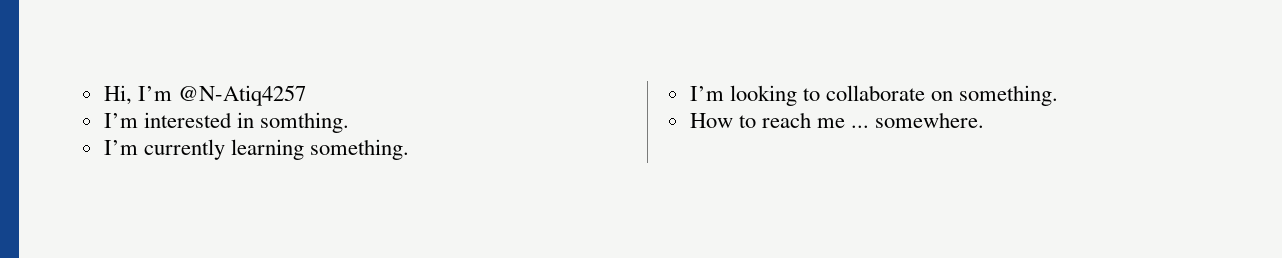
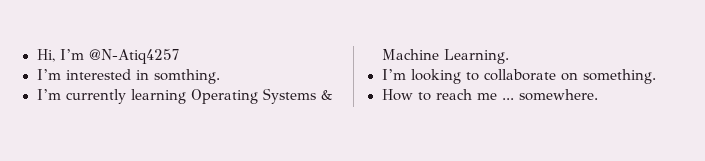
[309,139,409,160] something. -> [190,88,332,104] [381,49,509,64] Operating Systems & Machine Learning.

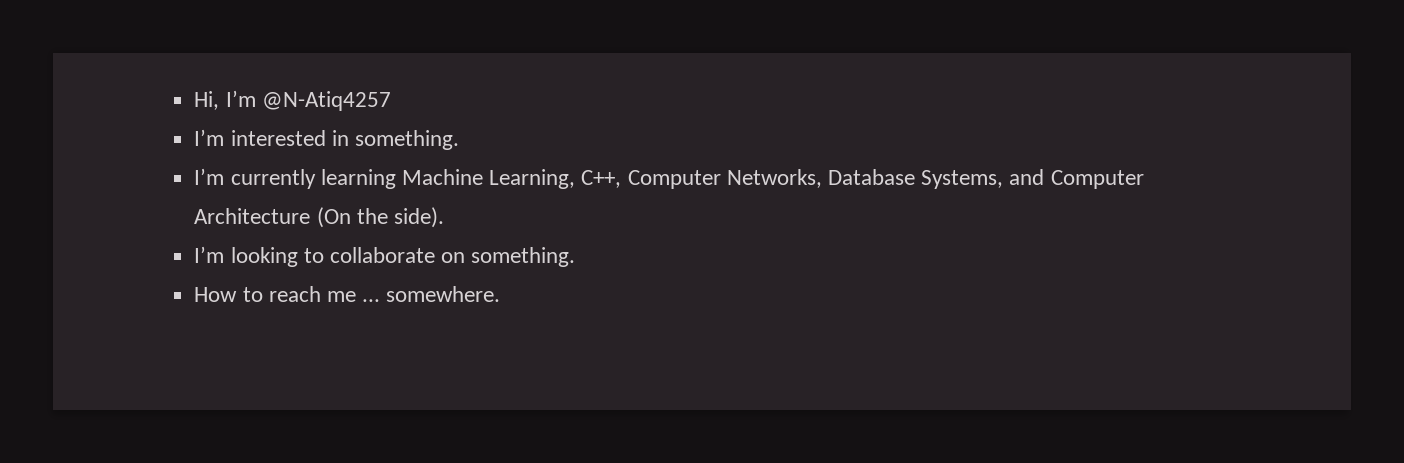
[153,69,220,84] somthing. -> [354,130,459,150] something.
[190,88,332,104] [381,49,509,64] Operating Systems & Machine Learning. -> [401,169,1144,189] [194,207,444,228] Machine Learning, C++, Computer Networks, Database Systems, and Computer Architecture (On the side).

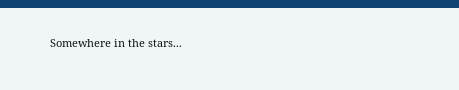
[194,90,391,111] [194,129,459,150] [194,168,1144,189] [194,207,444,228] [194,246,576,267] [194,286,501,302] Hi, I’m @N-Atiq4257 // I’m interested in something. // I’m currently learning Machine Learning, C++, Computer Networks, Database Systems, and Computer Architecture (On the side). // I’m looking to collaborate on something. // How to reach me ... somewhere. -> [50,39,182,47] Somewhere in the stars...

